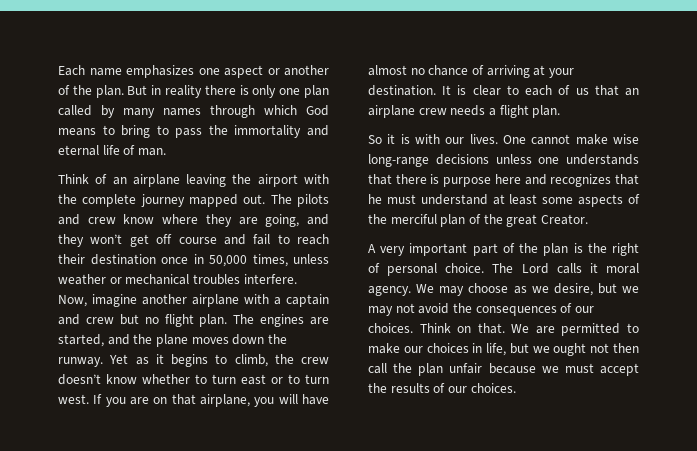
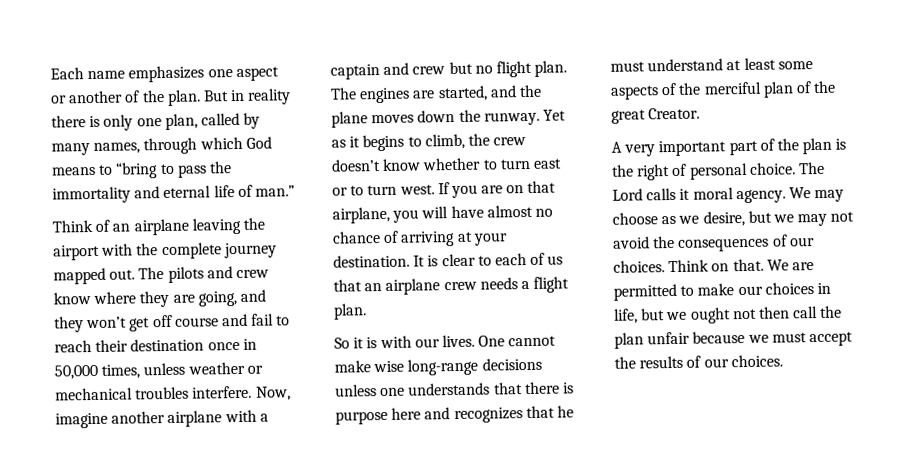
[304,85,330,98] plan -> [164,113,198,130] plan,
[163,108,201,116] names -> [93,142,141,154] names,
[121,125,151,138] bring -> [115,162,159,179] “bring
[137,148,166,156] man. -> [254,185,295,197] man.”

